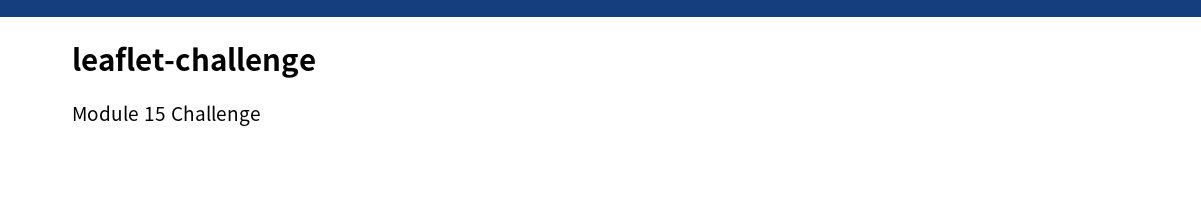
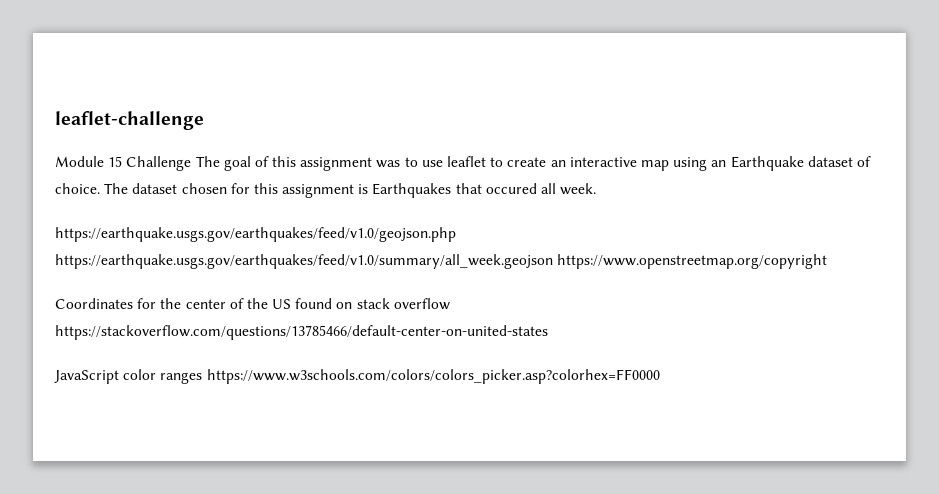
(262, 115) none -> [195,156,871,171] [55,183,597,198] [55,227,456,242] [55,254,828,269] [55,298,450,310] [55,325,548,340] [54,369,660,384] The goal of this assignment was to use leaflet to create an interactive map using an Earthquake dataset of choice. The dataset chosen for this assignment is Earthquakes that occured all week. // https://earthquake.usgs.gov/earthquakes/feed/v1.0/geojson.php https://earthquake.usgs.gov/earthquakes/feed/v1.0/summary/all_week.geojson https://www.openstreetmap.org/copyright // Coordinates for the center of the US found on stack overflow https://stackoverflow.com/questions/13785466/default-center-on-united-states // JavaScript color ranges https://www.w3schools.com/colors/colors_picker.asp?colorhex=FF0000

